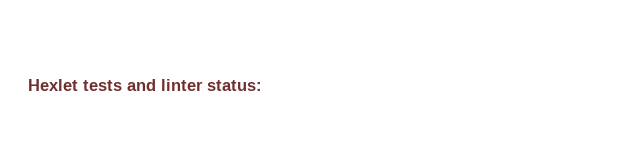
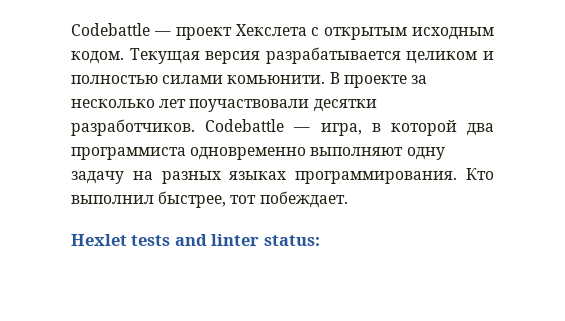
(28, 85) none -> [71,23,494,40] [71,47,494,64] [71,72,427,88] [71,99,377,112] [71,119,495,136] [71,147,445,160] [71,168,494,184] [71,191,348,208] Codebattle — проект Хекслета с открытым исходным кодом. Текущая версия разрабатывается целиком и полностью силами комьюнити. В проекте за несколько лет поучаствовали десятки разработчиков. Codebattle — игра, в которой два программиста одновременно выполняют одну задачу на разных языках программирования. Кто выполнил быстрее, тот побеждает. //

